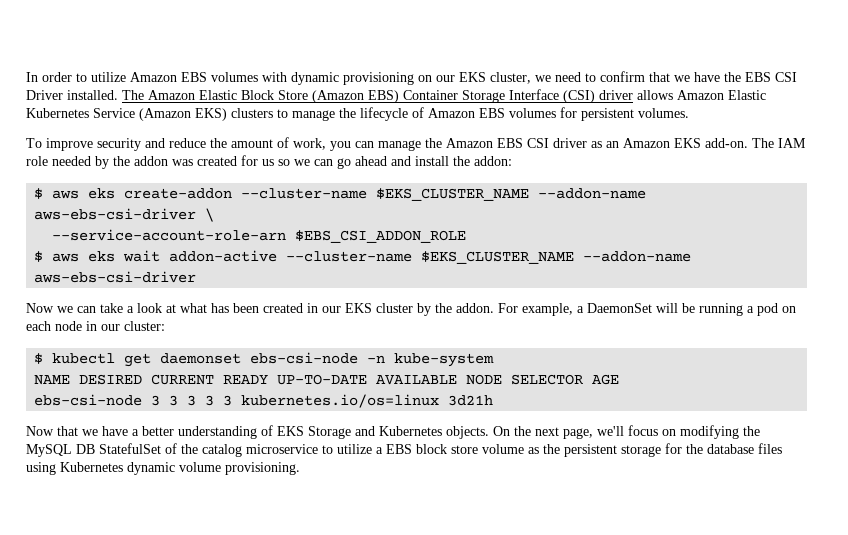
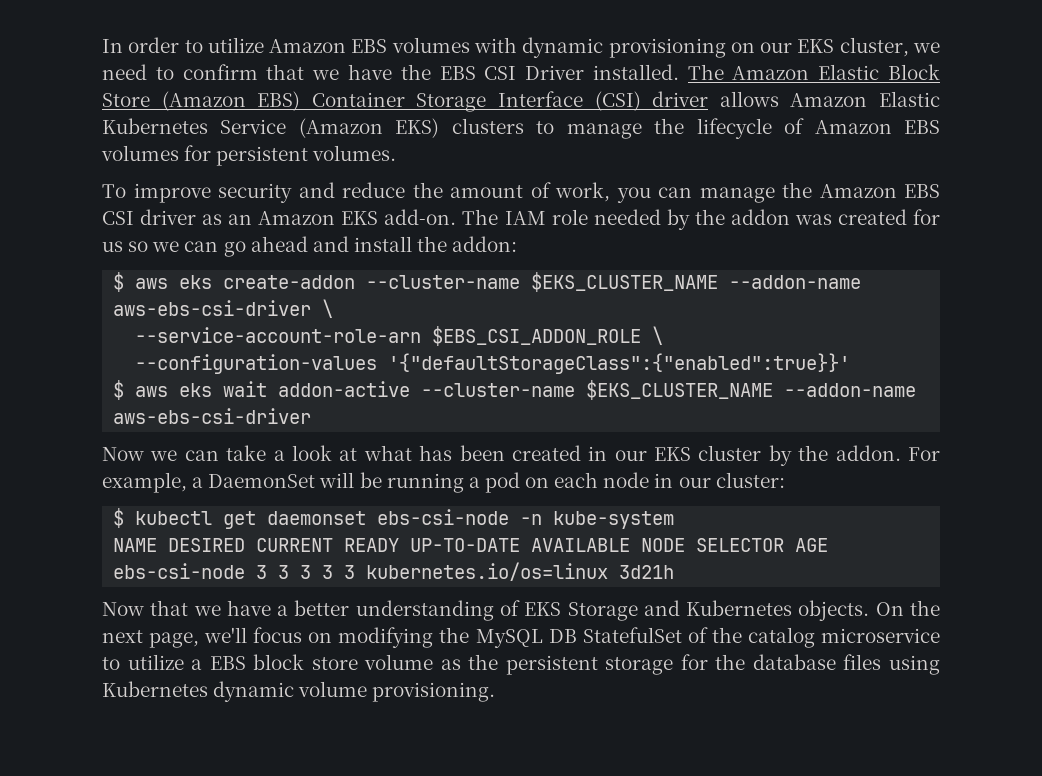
(467, 236) none -> [652,326,664,345] [135,353,851,374] \ // --configuration-values '{"defaultStorageClass":{"enabled":true}}'

